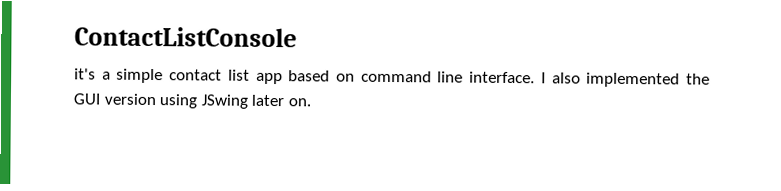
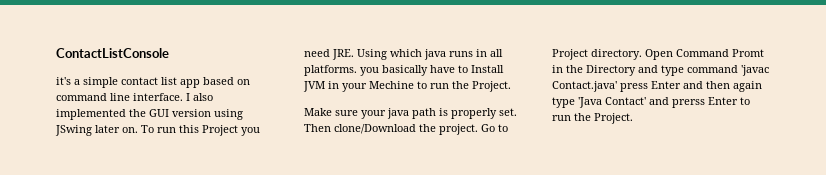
(311, 102) none -> [141,125,260,136] [304,49,503,60] [304,65,504,76] [303,81,511,92] [304,108,517,119] [304,124,508,135] [552,49,764,60] [552,65,769,76] [552,81,762,92] [552,97,750,108] [552,113,633,124] To run this Project you need JRE. Using which java runs in all platforms. you basically have to Install JVM in your Mechine to run the Project. // Make sure your java path is properly set. Then clone/Download the project. Go to Project directory. Open Command Promt in the Directory and type command 'javac Contact.java' press Enter and then again type 'Java Contact' and prerss Enter to run the Project.

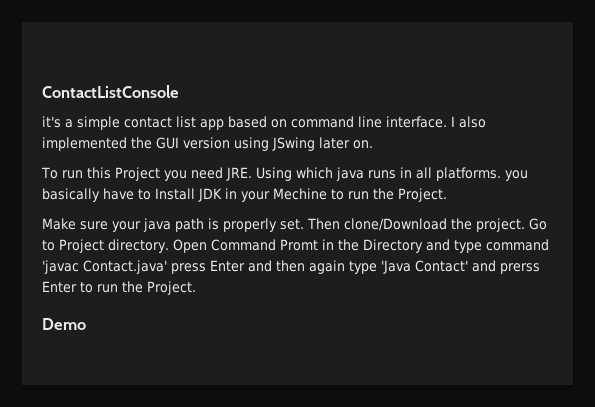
(138, 130) none -> (373, 144) //
[303,81,325,92] JVM -> [198,188,222,202] JDK
(633, 118) none -> [42,318,86,330] // Demo

